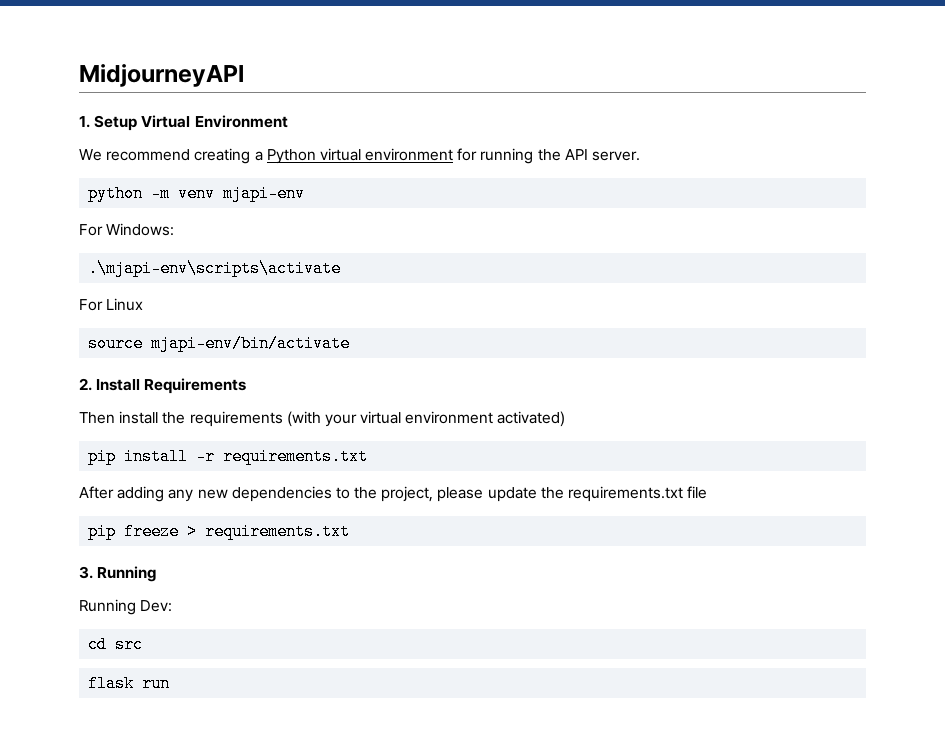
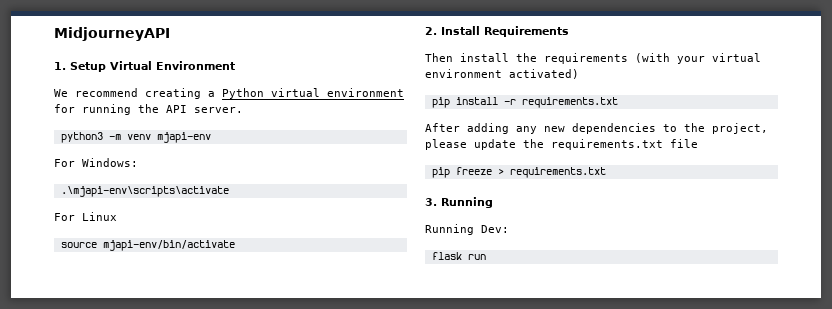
[88,185,144,202] python -> [60,132,103,143] python3
[88,636,144,653] // cd src -> (509, 229) none

